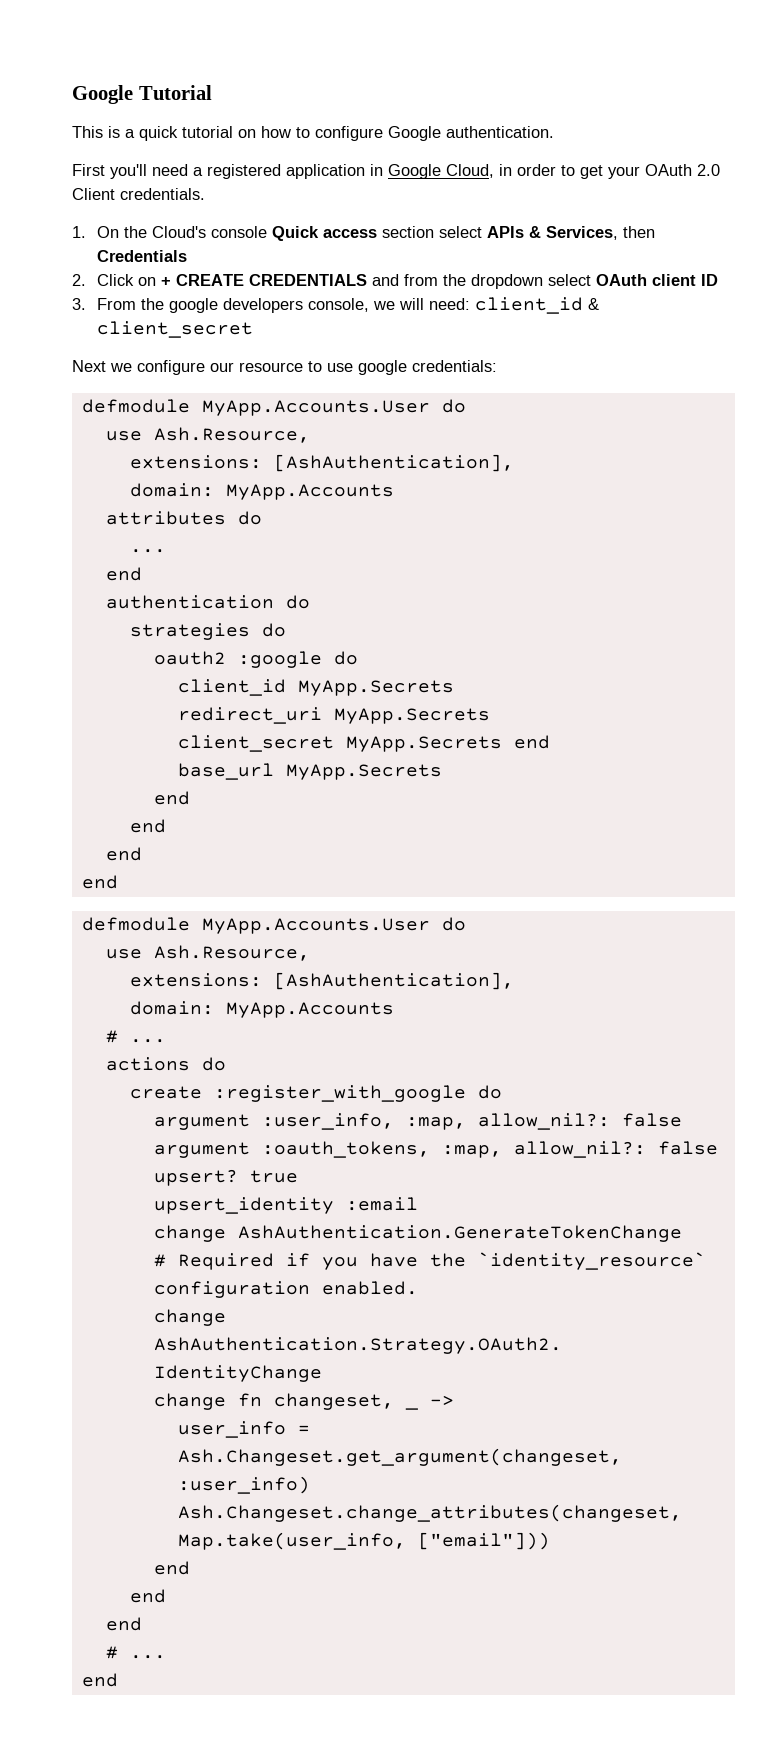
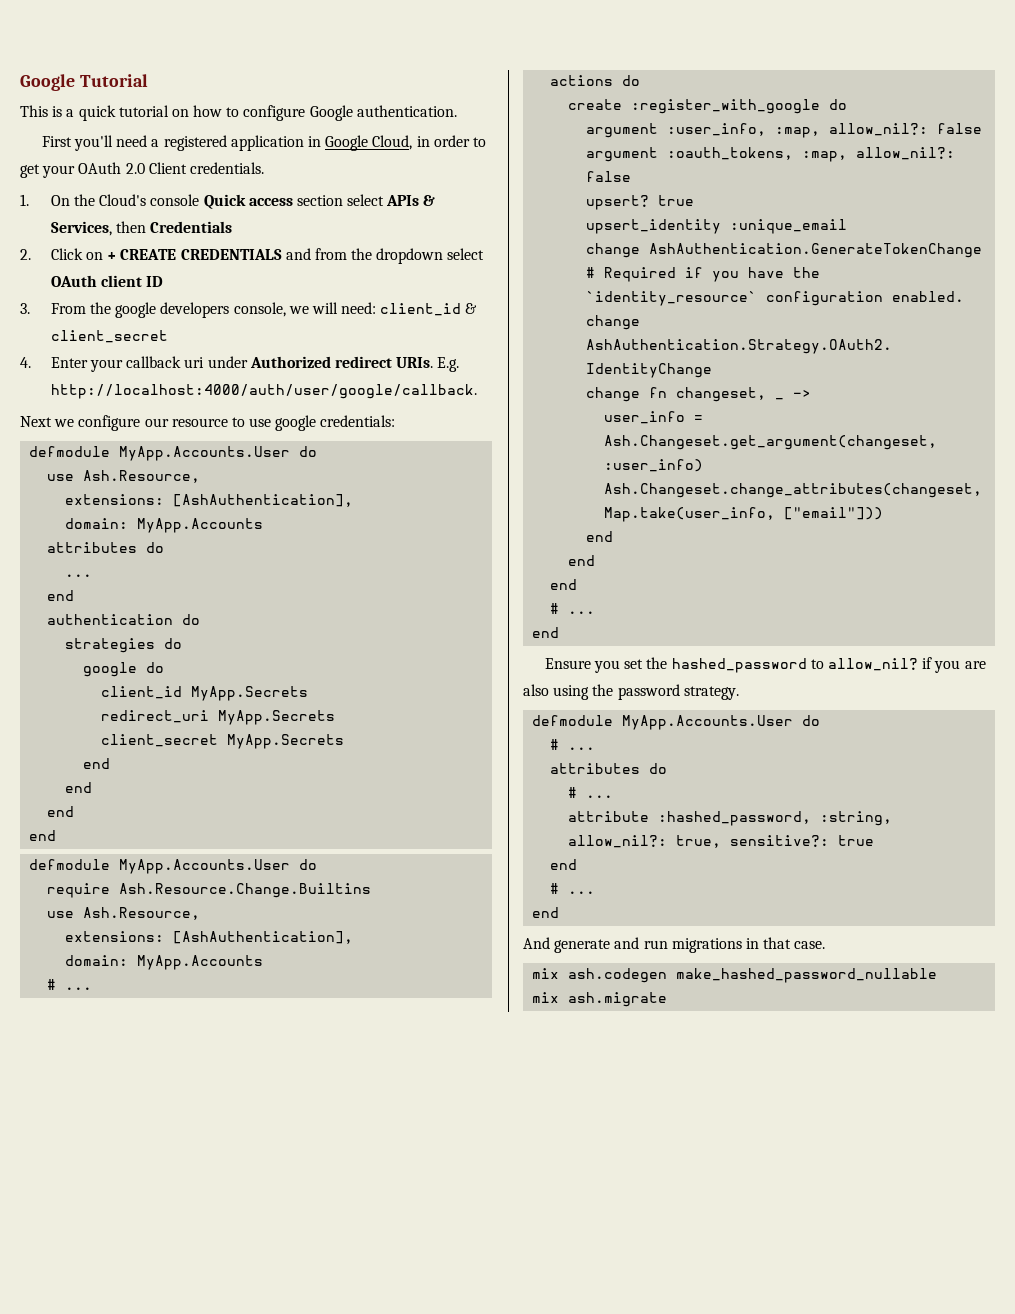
(254, 329) none -> [20,356,460,372] [50,384,477,399] // 4. Enter your callback uri under Authorized redirect URIs. E.g. http://localhost:4000/auth/user/google/callback.
[153,651,322,668] oauth2 :google -> [83,662,138,677] google
[513,735,550,749] [177,763,442,780] end // base_url MyApp.Secrets -> (345, 741) none
(466, 924) none -> [47,883,372,898] // require Ash.Resource.Change.Builtins
[345,1197,418,1211] :email -> [730,219,848,234] :unique_email
(118, 1680) none -> [544,657,986,673] [523,684,739,700] [532,715,821,730] [550,739,596,750] [550,763,668,774] [568,787,614,798] [568,811,893,826] [568,835,875,848] [550,859,578,870] [550,883,596,894] [532,907,560,918] [523,937,826,953] [532,968,938,983] [532,992,668,1007] // Ensure you set the hashed_password to allow_nil? if you are also using the password strategy. // defmodule MyApp.Accounts.User do // # ... // attributes do // # ... // attribute :hashed_password, :string, allow_nil?: true, sensitive?: true // end // # ... // end // And generate and run migrations in that case. // mix ash.codegen make_hashed_password_nullable // mix ash.migrate

